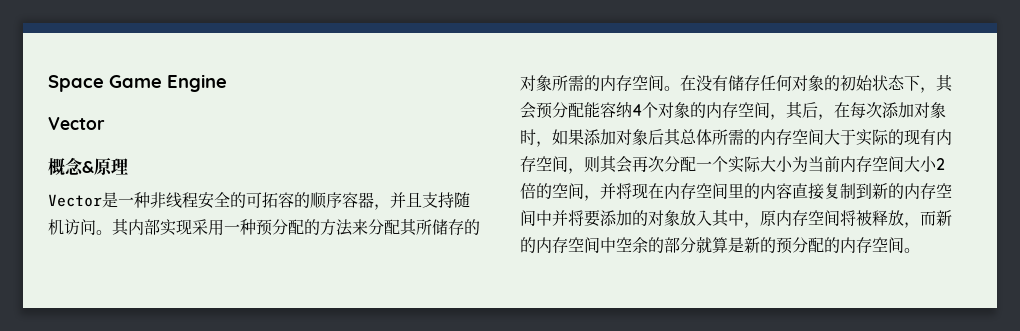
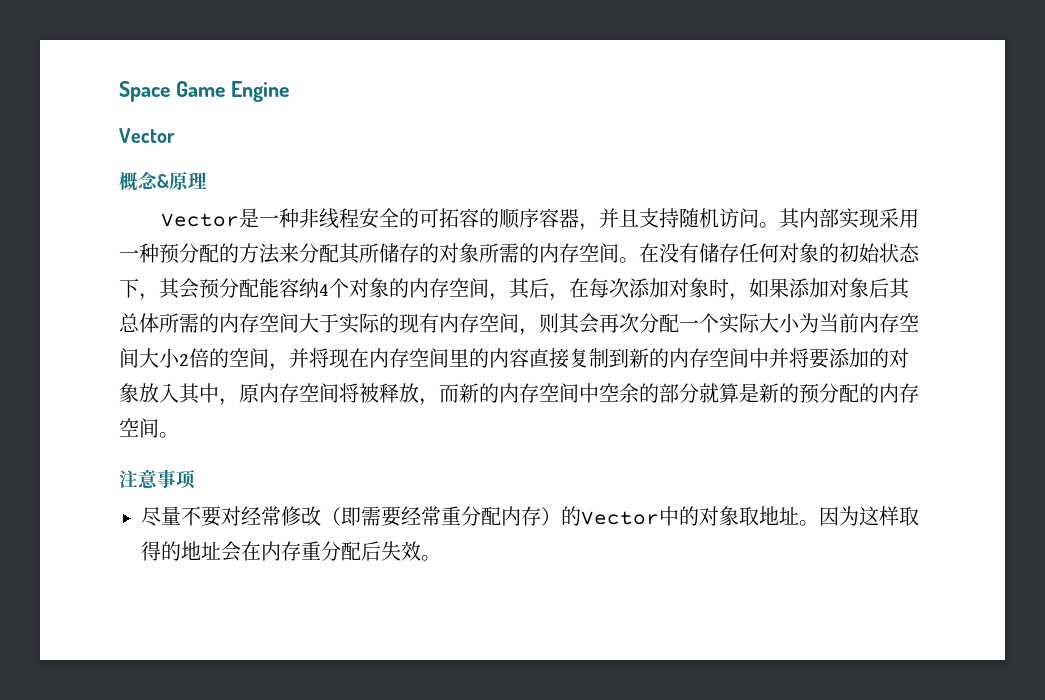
(920, 250) none -> [119,469,196,489] [141,506,919,527] [141,541,441,562] // 注意事项 // 尽量不要对经常修改（即需要经常重分配内存）的Vector中的对象取地址。因为这样取得的地址会在内存重分配后失效。

